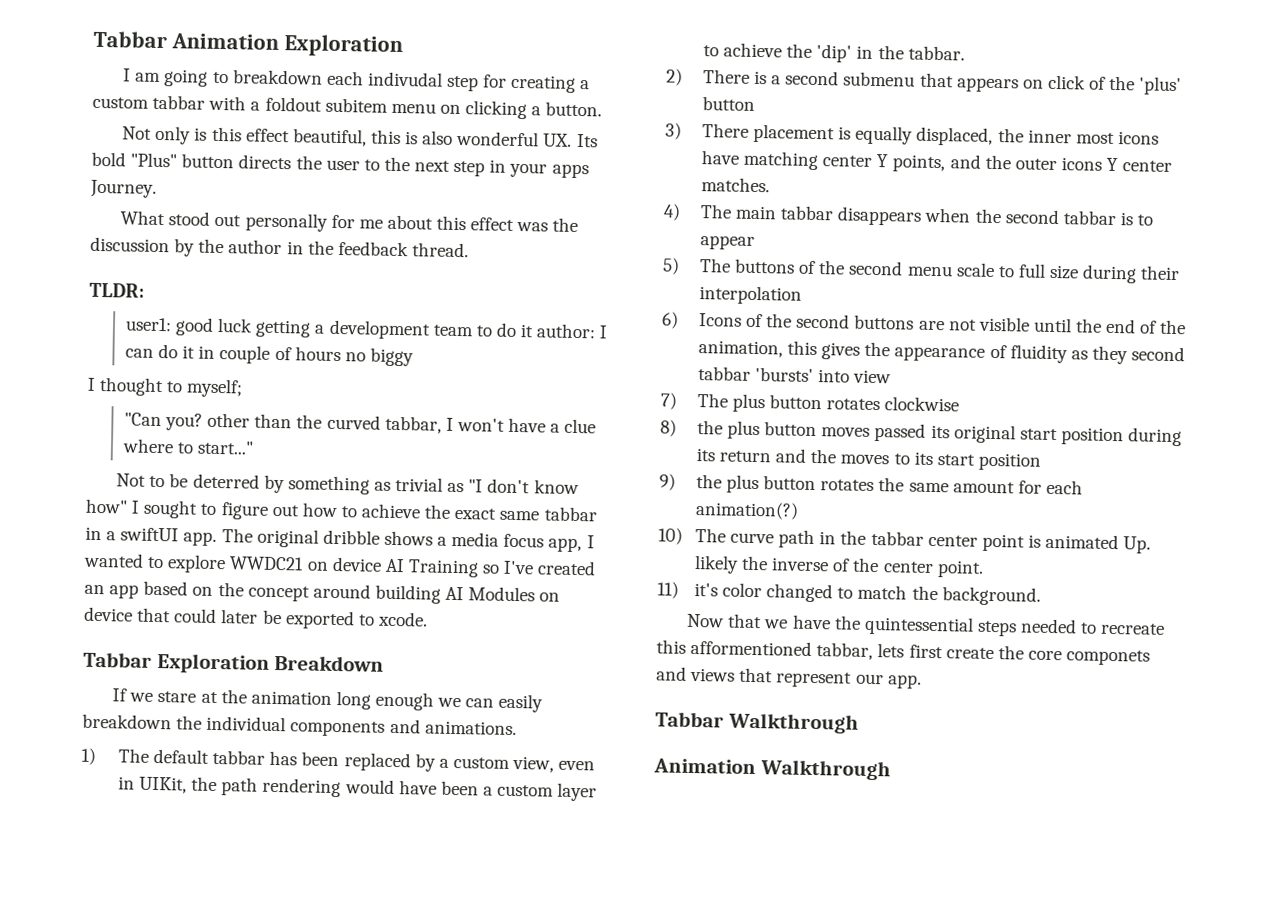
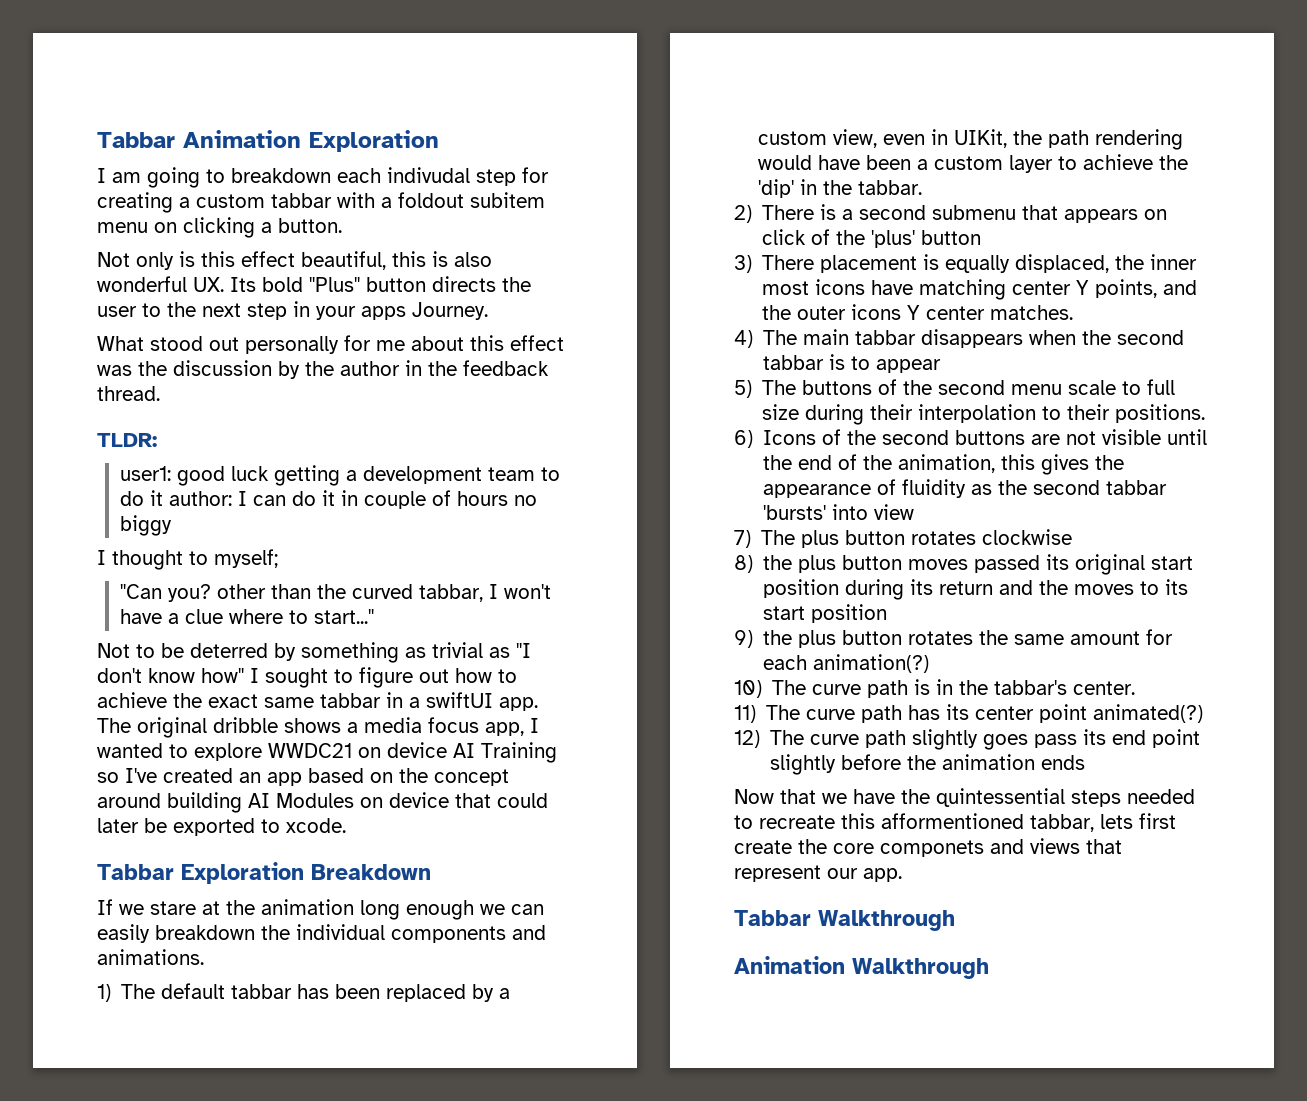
(802, 295) none -> [1042,404,1206,423] to their positions.
[1091,345,1128,365] they -> [998,480,1028,495] the
[819,530,1152,554] [693,554,984,578] [657,581,1041,606] in the tabbar center point is animated Up. likely the inverse of the center point. // 11) it's color changed to match the background. -> [914,679,1136,695] [734,704,1204,723] [734,729,1201,750] [770,754,1086,775] is in the tabbar's center. // 11) The curve path has its center point animated(?) // 12) The curve path slightly goes pass its end point slightly before the animation ends

